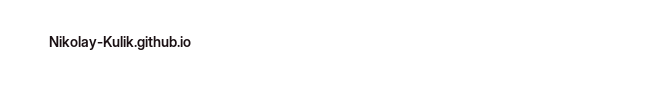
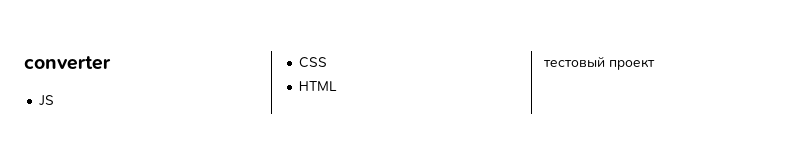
[49,36,191,50] Nikolay-Kulik.github.io -> [24,56,111,70] [39,95,55,106] [299,57,328,68] [299,81,338,91] [543,56,655,70] converter // JS // CSS // HTML // тестовый проект

